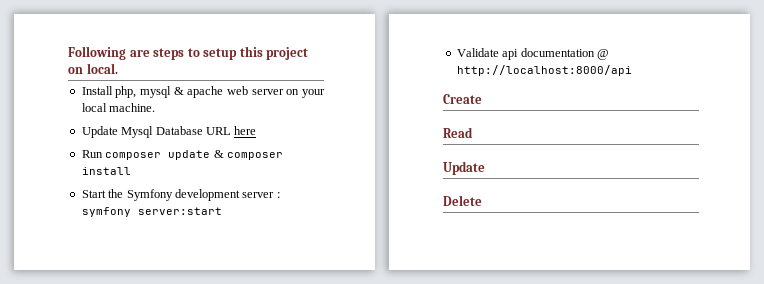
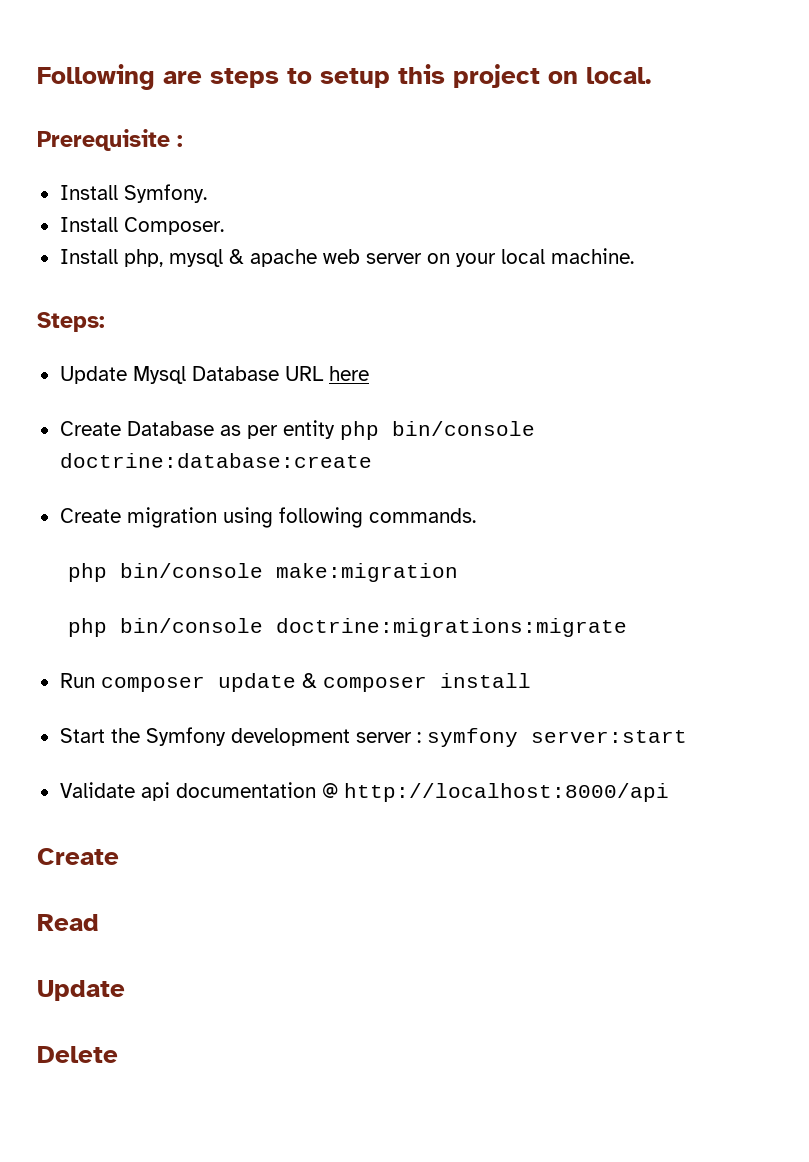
(118, 68) none -> [37,129,183,151] [59,184,207,203] [59,217,224,235] // Prerequisite : // Install Symfony. // Install Composer.
(156, 107) none -> [37,312,105,332] // Steps:
(257, 130) none -> [59,420,535,440] [59,453,372,468] [59,507,476,528] [68,563,459,582] [68,618,628,637] // Create Database as per entity php bin/console doctrine:database:create // Create migration using following commands. // php bin/console make:migration // php bin/console doctrine:migrations:migrate

